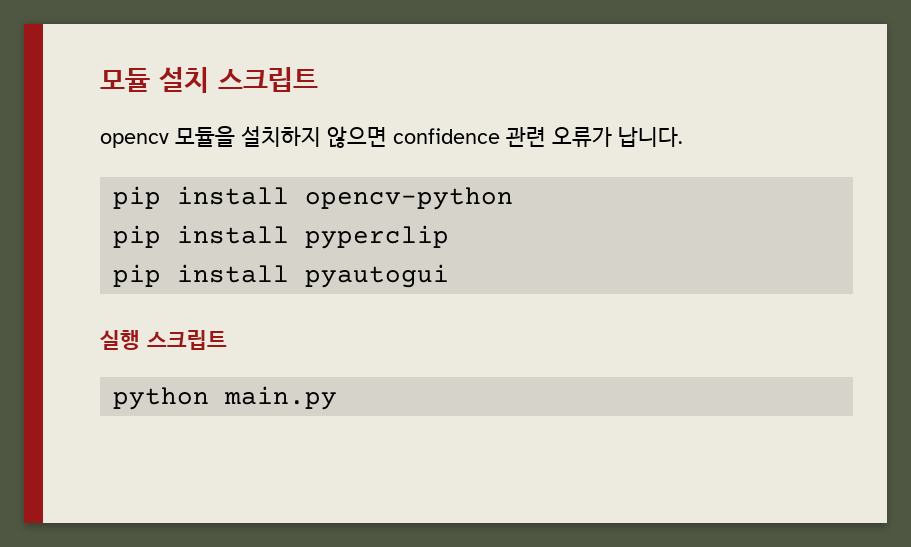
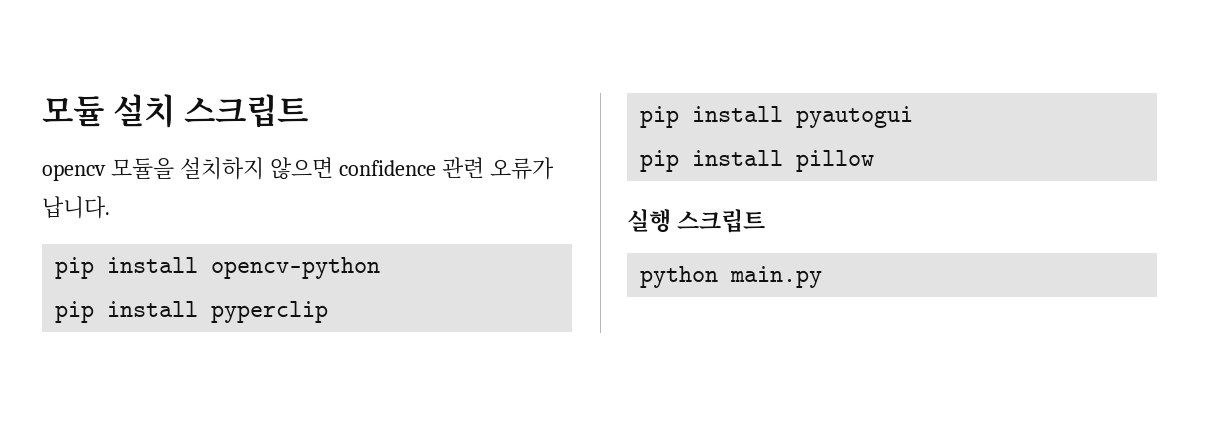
(450, 276) none -> [640,150,875,172] // pip install pillow

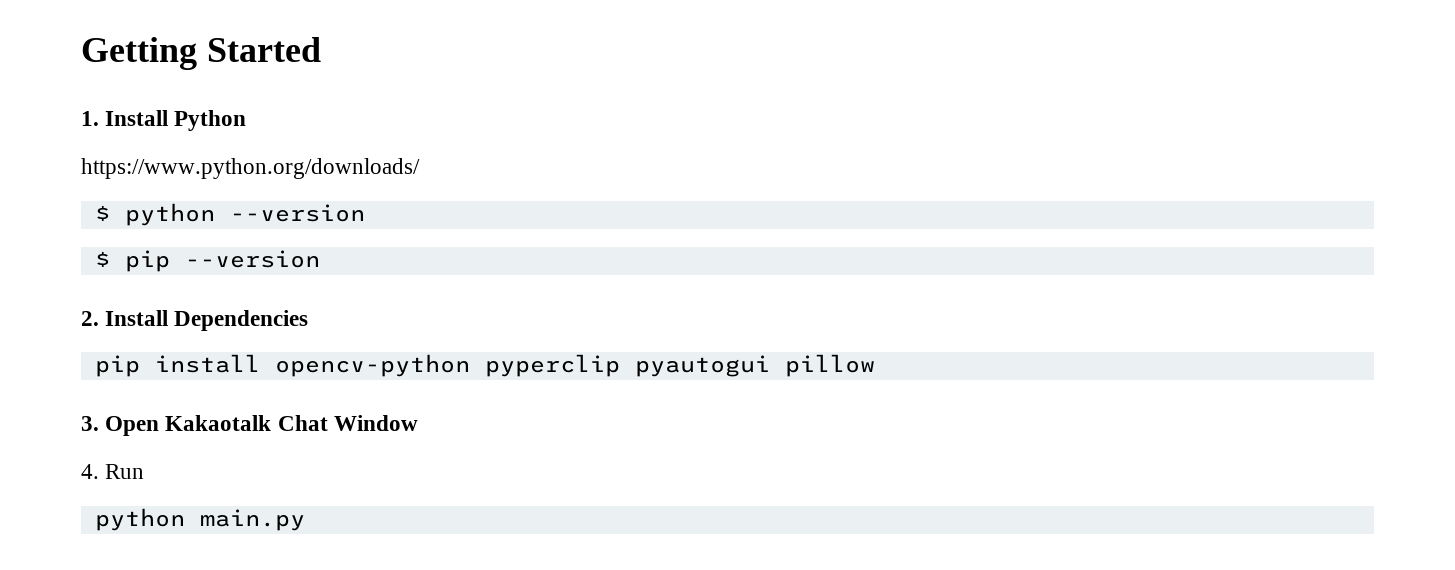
[42,94,308,128] [42,157,554,181] [42,196,110,219] 모듈 설치 스크립트 // opencv 모듈을 설치하지 않으면 confidence 관련 오류가 납니다. -> [81,37,321,70] [81,110,247,131] [81,158,420,179] [94,203,365,226] [94,250,320,272] [81,310,309,331] Getting Started // 1. Install Python // https://www.python.org/downloads/ // $ python --version // $ pip --version // 2. Install Dependencies
[55,301,199,323] // pip install -> (470, 365) none
[640,106,784,128] // pip install -> (620, 365) none
[640,150,784,172] // pip install -> (770, 366) none
[627,209,766,233] 실행 스크립트 -> [81,415,418,436] [81,464,145,479] 3. Open Kakaotalk Chat Window // 4. Run

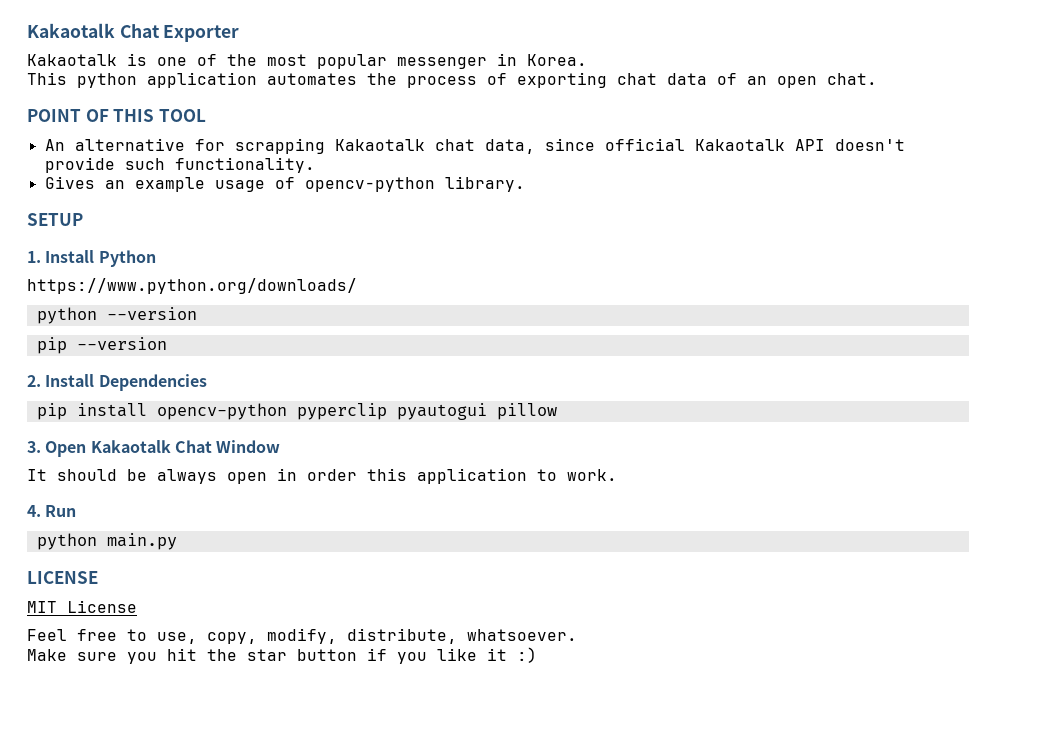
[81,37,321,70] Getting Started -> [27,23,240,42] [27,53,587,69] [27,72,877,88] [27,109,206,122] [44,138,905,154] [44,157,315,173] [44,176,525,192] [27,213,83,226] Kakaotalk Chat Exporter // Kakaotalk is one of the most popular messenger in Korea. // This python application automates the process of exporting chat data of an open chat. // POINT OF THIS TOOL // An alternative for scrapping Kakaotalk chat data, since official Kakaotalk API doesn't provide such functionality. // Gives an example usage of opencv-python library. // SETUP
[94,205,110,221] $ -> (357, 286) none
[94,251,110,267] $ -> (197, 313) none
[81,464,145,479] [94,508,305,531] 4. Run // python main.py -> [27,468,617,484] [27,505,77,517] [36,533,177,550] [27,571,98,584] [27,600,137,613] [27,628,577,644] [27,647,537,664] It should be always open in order this application to work. // 4. Run // python main.py // LICENSE // MIT License // Feel free to use, copy, modify, distribute, whatsoever. // Make sure you hit the star button if you like it :)

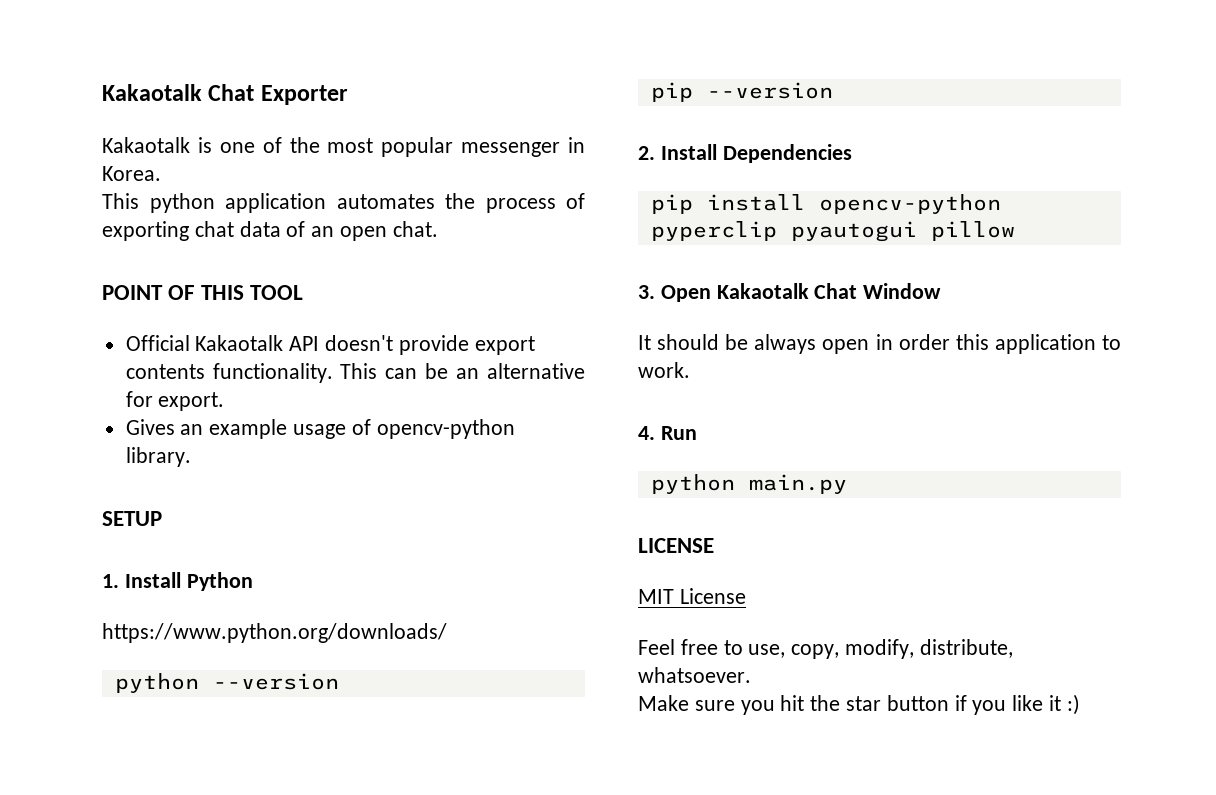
[44,138,685,154] An alternative for scrapping Kakaotalk chat data, since official -> [125,335,190,351] Official
[124,158,165,170] such -> [474,336,535,355] [125,364,205,379] export contents
(315, 165) none -> [340,363,585,379] [125,391,225,411] This can be an alternative for export.

